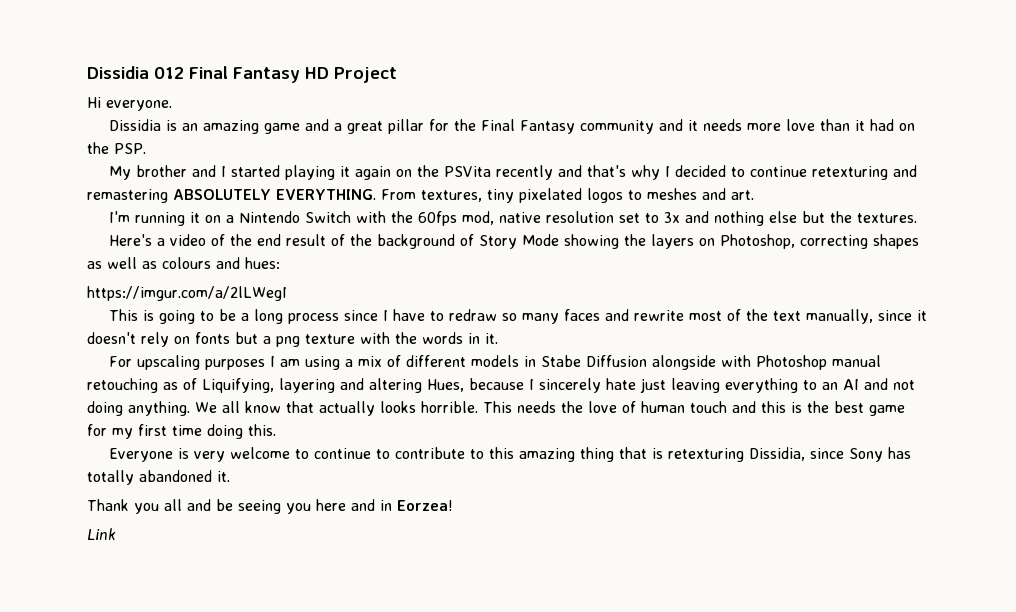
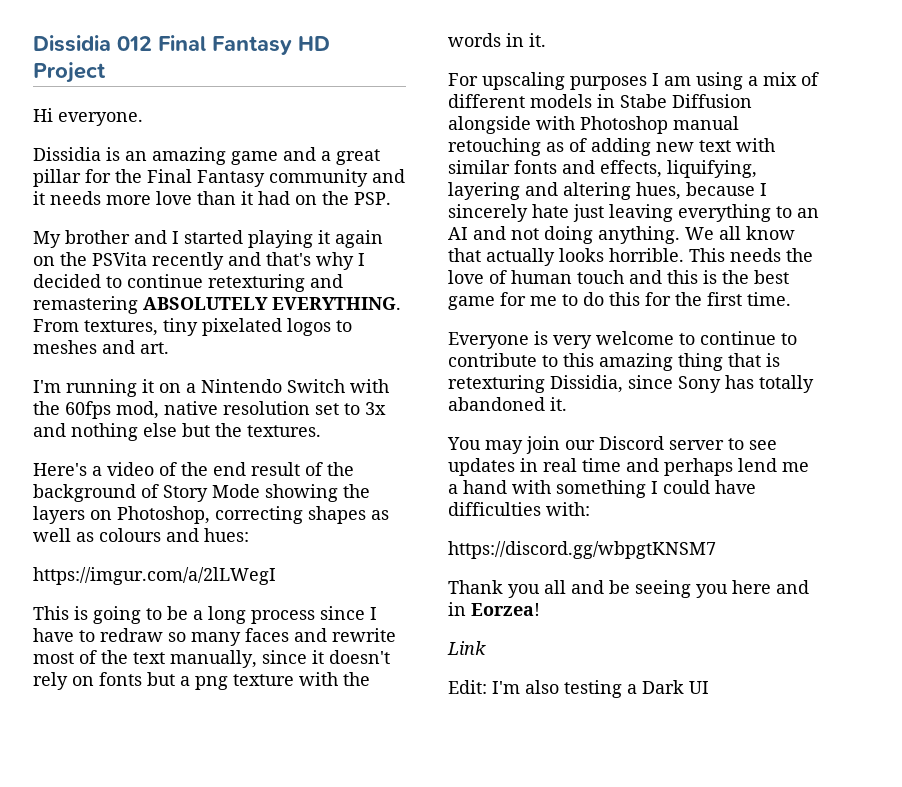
[202,378,274,393] Liquifying, -> [591,138,775,156] [448,160,757,178] adding new text with similar fonts and effects, liquifying,
[427,379,464,392] Hues, -> [636,182,681,200] hues,
[112,424,276,439] my first time doing this. -> [530,292,791,306] me to do this for the first time.
(230, 476) none -> [447,436,777,454] [448,458,809,476] [448,480,756,498] [448,502,590,516] [448,541,716,559] // You may join our Discord server to see updates in real time and perhaps lend me a hand with something I could have difficulties with: // https://discord.gg/wbpgtKNSM7
(116, 534) none -> [448,680,709,698] // Edit: I'm also testing a Dark UI

